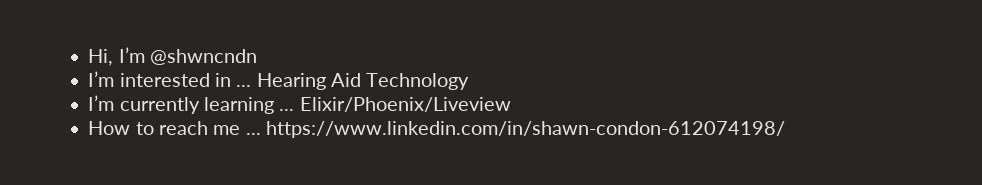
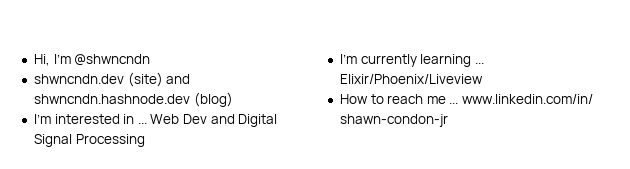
(257, 57) none -> [33,72,191,87] [33,92,233,107] // shwncndn.dev (site) and shwncndn.hashnode.dev (blog)
[256,73,470,90] Hearing Aid Technology -> [150,114,278,127] [33,134,145,147] Web Dev and Digital Signal Processing
[265,121,785,138] https://www.linkedin.com/in/shawn-condon-612074198/ -> [462,94,594,104] [339,114,448,127] www.linkedin.com/in/ shawn-condon-jr

